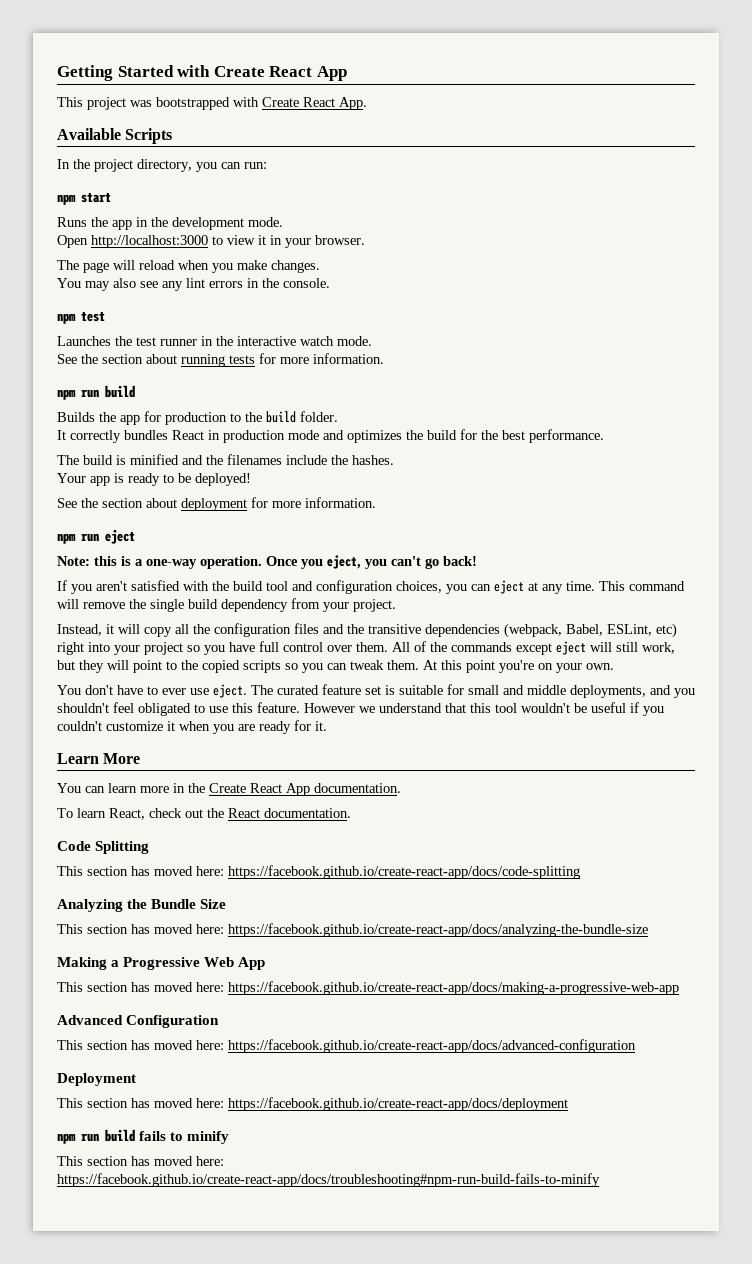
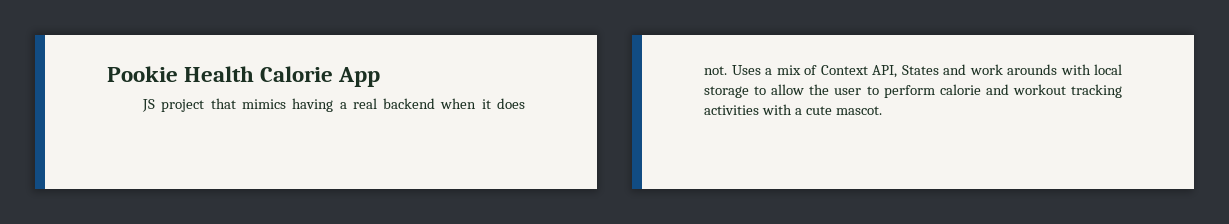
[57,65,347,81] [57,97,367,110] [57,128,173,144] [57,159,267,172] [57,192,111,205] [57,217,283,230] [57,235,365,248] [57,260,320,273] [57,278,330,291] [57,311,105,324] [57,336,372,346] [57,353,384,367] [57,385,135,400] [57,411,338,425] [57,429,604,443] [57,454,394,465] [57,473,251,486] [57,497,376,511] [57,529,135,544] [57,555,477,569] [57,580,685,594] [57,598,396,612] [57,623,677,638] [57,641,675,655] [57,660,614,673] [57,684,695,698] [57,702,664,716] [57,720,327,734] [57,753,141,764] [57,783,401,796] [57,808,351,820] [57,841,150,854] [57,865,580,879] [57,899,227,912] [57,923,648,937] [57,957,266,970] [57,981,679,995] [57,1015,220,1028] [57,1039,636,1053] [57,1073,136,1086] [57,1097,568,1111] [57,1129,230,1144] [57,1156,224,1166] [57,1173,600,1187] Getting Started with Create React App // This project was bootstrapped with Create React App. // Available Scripts // In the project directory, you can run: // npm start // Runs the app in the development mode. // Open http://localhost:3000 to view it in your browser. // The page will reload when you make changes. // You may also see any lint errors in the console. // npm test // Launches the test runner in the interactive watch mode. // See the section about running tests for more information. // npm run build // Builds the app for production to the build folder. // It correctly bundles React in production mode and optimizes the build for the best performance. // The build is minified and the filenames include the hashes. // Your app is ready to be deployed! // See the section about deployment for more information. // npm run eject // Note: this is a one-way operation. Once you eject, you can't go back! // If you aren't satisfied with the build tool and configuration choices, you can eject at any time. This command will remove the single build dependency from your project. // Instead, it will copy all the configuration files and the transitive dependencies (webpack, Babel, ESLint, etc) right into your project so you have full control over them. All of the commands except eject will still work, but they will point to the copied scripts so you can tweak them. At this point you're on your own. // You don't have to ever use eject. The curated feature set is suitable for small and middle deployments, and you shouldn't feel obligated to use this feature. However we understand that this tool wouldn't be useful if you couldn't customize it when you are ready for it. // Learn More // You can learn more in the Create React App documentation. // To learn React, check out the React documentation. // Code Splitting // This section has moved here: https://facebook.github.io/create-react-app/docs/code-splitting // Analyzing the Bundle Size // This section has moved here: https://facebook.github.io/create-react-app/docs/analyzing-the-bundle-size // Making a Progressive Web App // This section has moved here: https://facebook.github.io/create-react-app/docs/making-a-progressive-web-app // Advanced Configuration // This section has moved here: https://facebook.github.io/create-react-app/docs/advanced-configuration // Deployment // This section has moved here: https://facebook.github.io/create-react-app/docs/deployment // npm run build fails to minify // This section has moved here: https://facebook.github.io/create-react-app/docs/troubleshooting#npm-run-build-fails-to-minify -> [107,66,381,87] [142,98,526,112] [704,64,1122,78] [704,84,1122,98] [704,104,882,115] Pookie Health Calorie App // JS project that mimics having a real backend when it does not. Uses a mix of Context API, States and work arounds with local storage to allow the user to perform calorie and workout tracking activities with a cute mascot.

